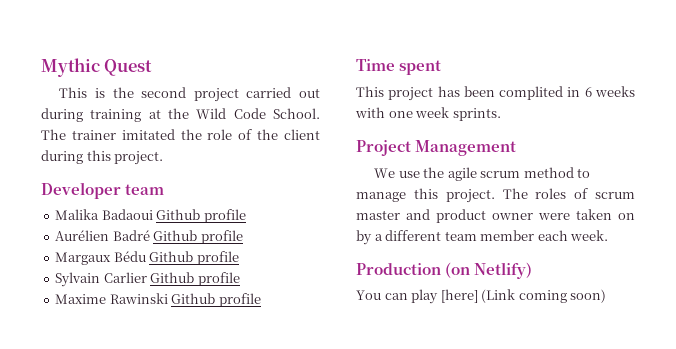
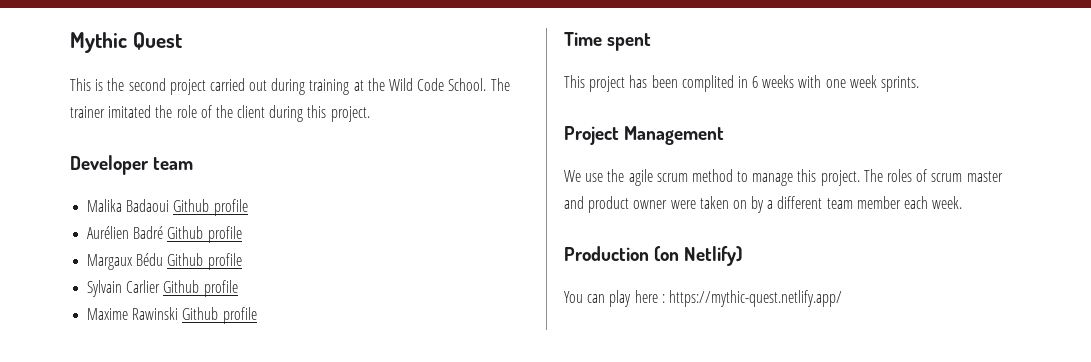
[440,289,607,303] [here] (Link coming soon) -> [634,290,842,307] here : https://mythic-quest.netlify.app/

